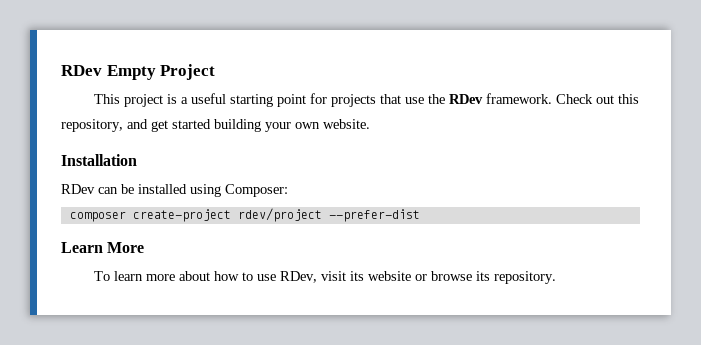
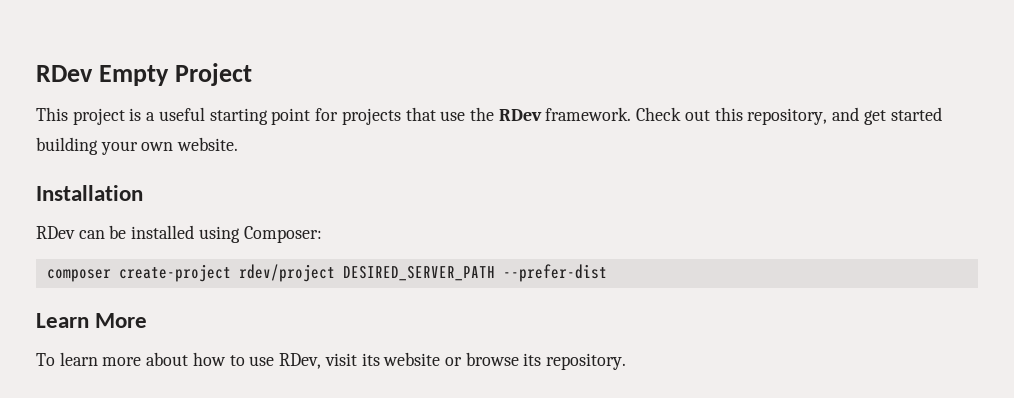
(322, 215) none -> [342,266,495,281] DESIRED_SERVER_PATH

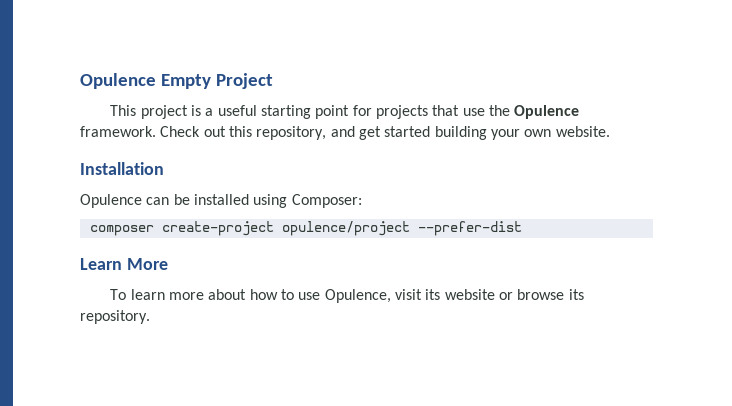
[36,65,93,82] RDev -> [80,73,156,89] Opulence
[498,109,542,121] RDev -> [514,105,580,119] Opulence
[36,226,75,239] RDev -> [80,194,142,208] Opulence
[238,264,495,282] rdev/project DESIRED_SERVER_PATH -> [281,221,410,236] opulence/project
[279,353,322,369] RDev, -> [324,289,391,303] Opulence,

